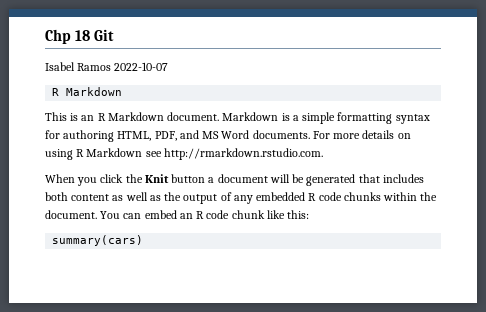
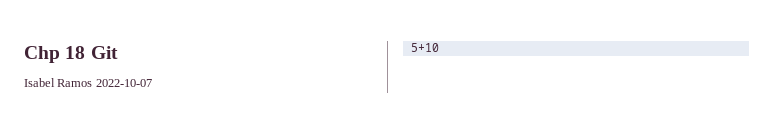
[52,87,123,96] [45,112,430,124] [45,130,411,142] [45,148,323,160] [45,174,424,186] [45,192,438,204] [45,210,310,219] [52,235,144,246] R Markdown // This is an R Markdown document. Markdown is a simple formatting syntax for authoring HTML, PDF, and MS Word documents. For more details on using R Markdown see http://rmarkdown.rstudio.com. // When you click the Knit button a document will be generated that includes both content as well as the output of any embedded R code chunks within the document. You can embed an R code chunk like this: // summary(cars) -> [410,43,439,52] 5+10

